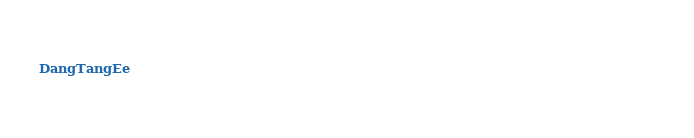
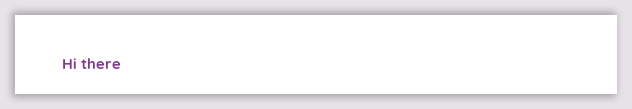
[39,64,130,76] DangTangEe -> [62,58,122,69] Hi there

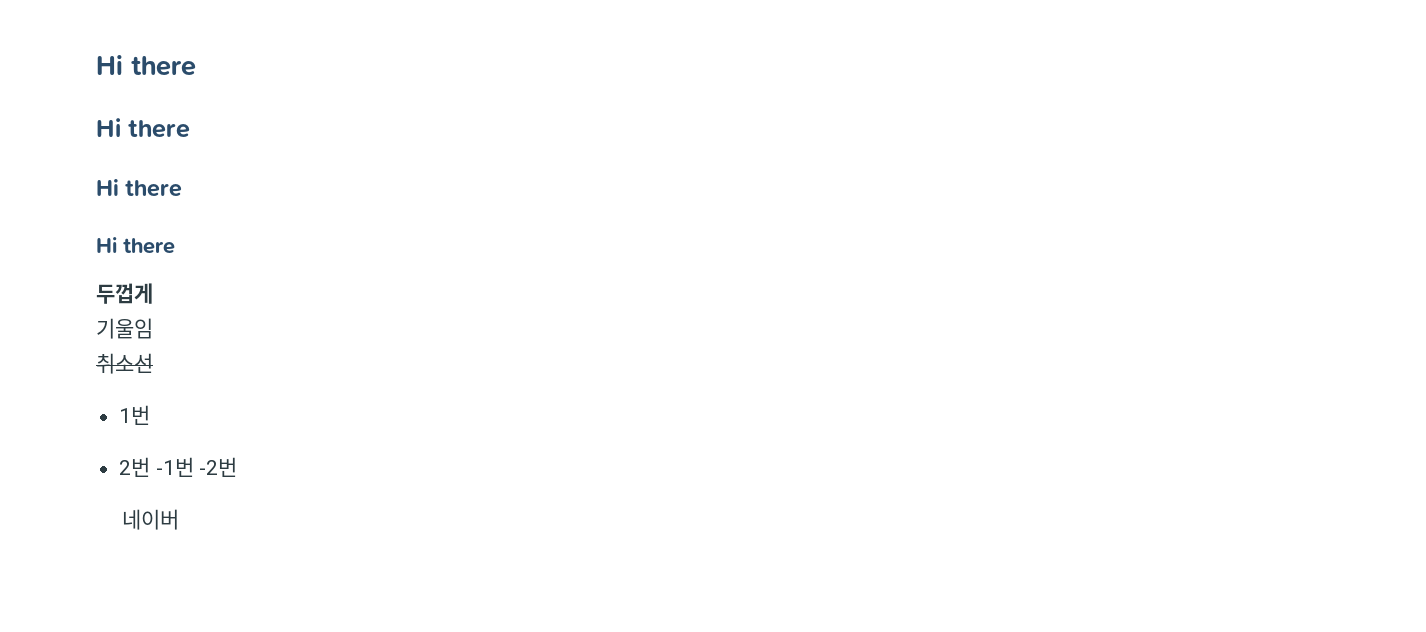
[62,58,122,69] Hi there -> [96,55,196,76] [96,118,190,138] [96,179,183,197] [96,237,175,254] [96,283,153,304] [96,318,153,339] [96,353,153,374] [119,405,151,425] [119,457,238,477] [122,509,180,530] Hi there // Hi there // Hi there // Hi there // 두껍게 // 기울임 // 취소선 // 1번 // 2번 -1번 -2번 // 네이버

